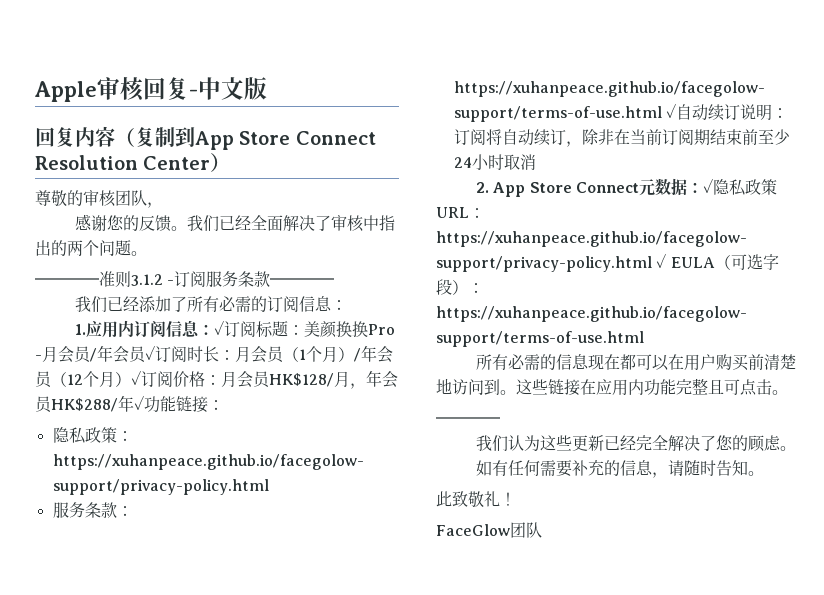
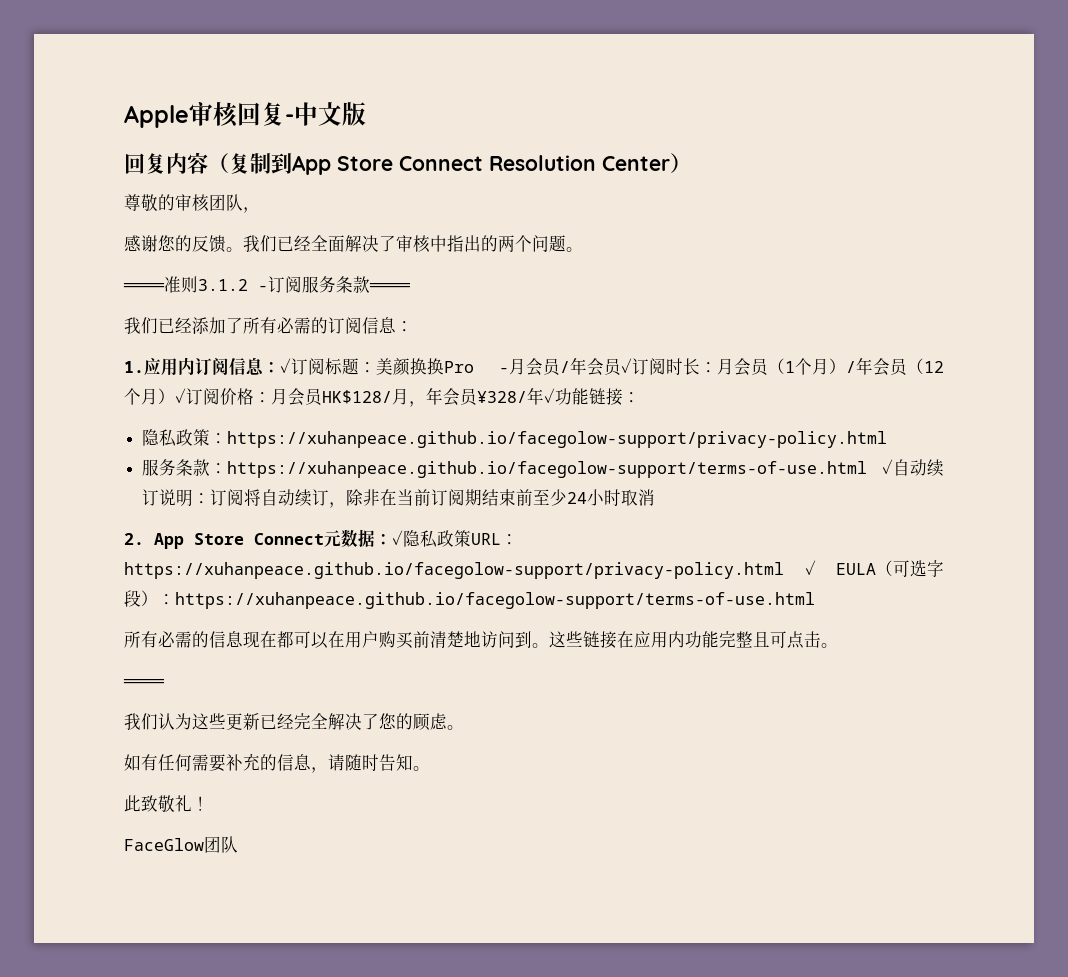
[51,398,118,412] HK$288/ -> [477,391,527,403] ¥328/

